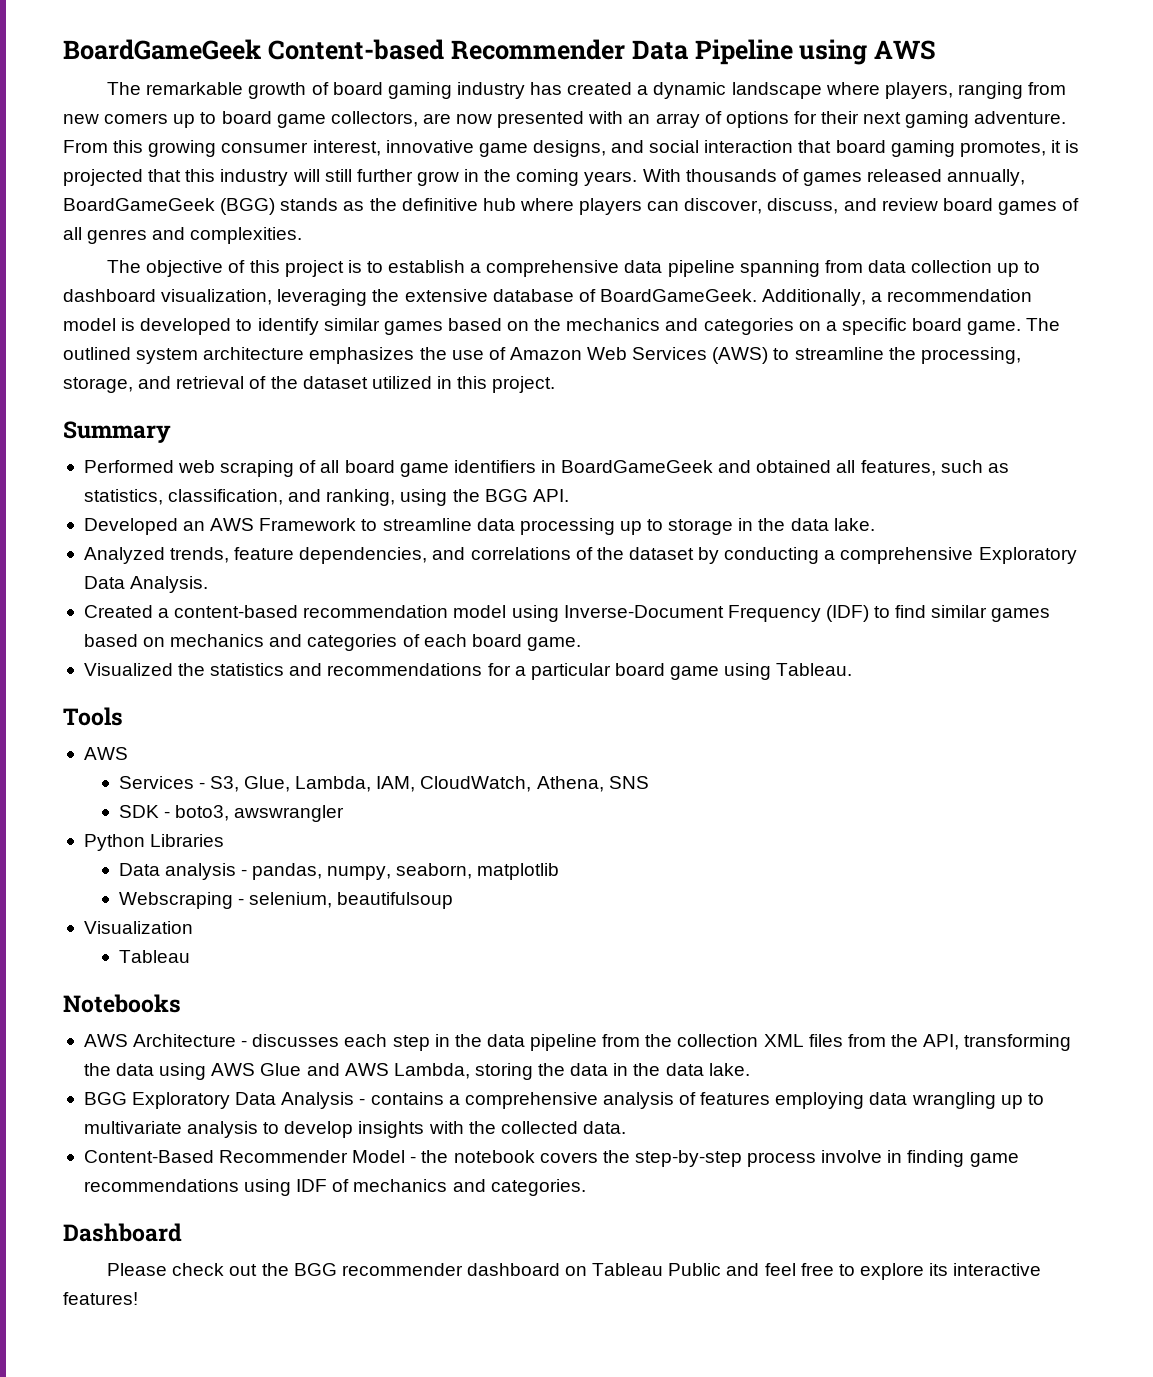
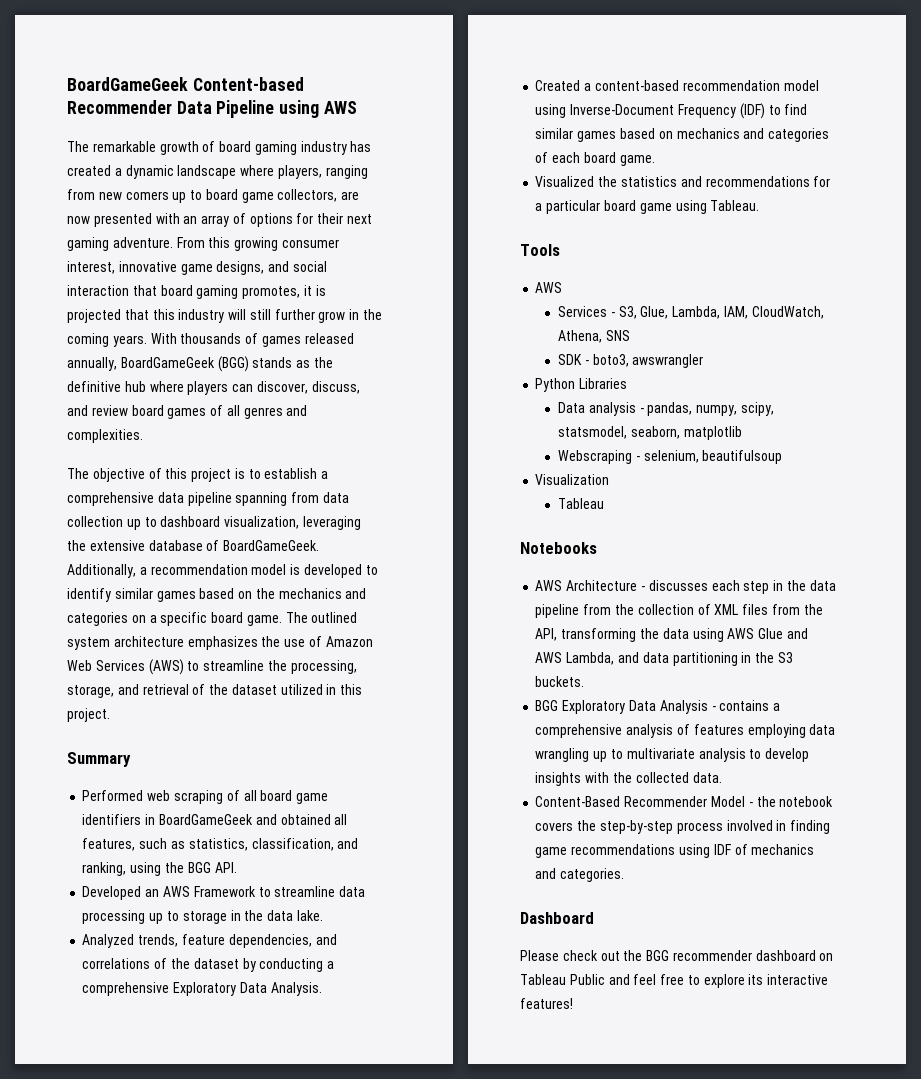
(392, 873) none -> [740,402,774,416] [557,426,627,439] scipy, statsmodel,
(759, 1040) none -> [697,604,711,615] of
[474,1063,750,1080] storing the data in the data lake. -> [617,652,793,666] [535,676,585,687] and data partitioning in the S3 buckets.
[821,1150,883,1163] involve -> [726,820,773,831] involved

